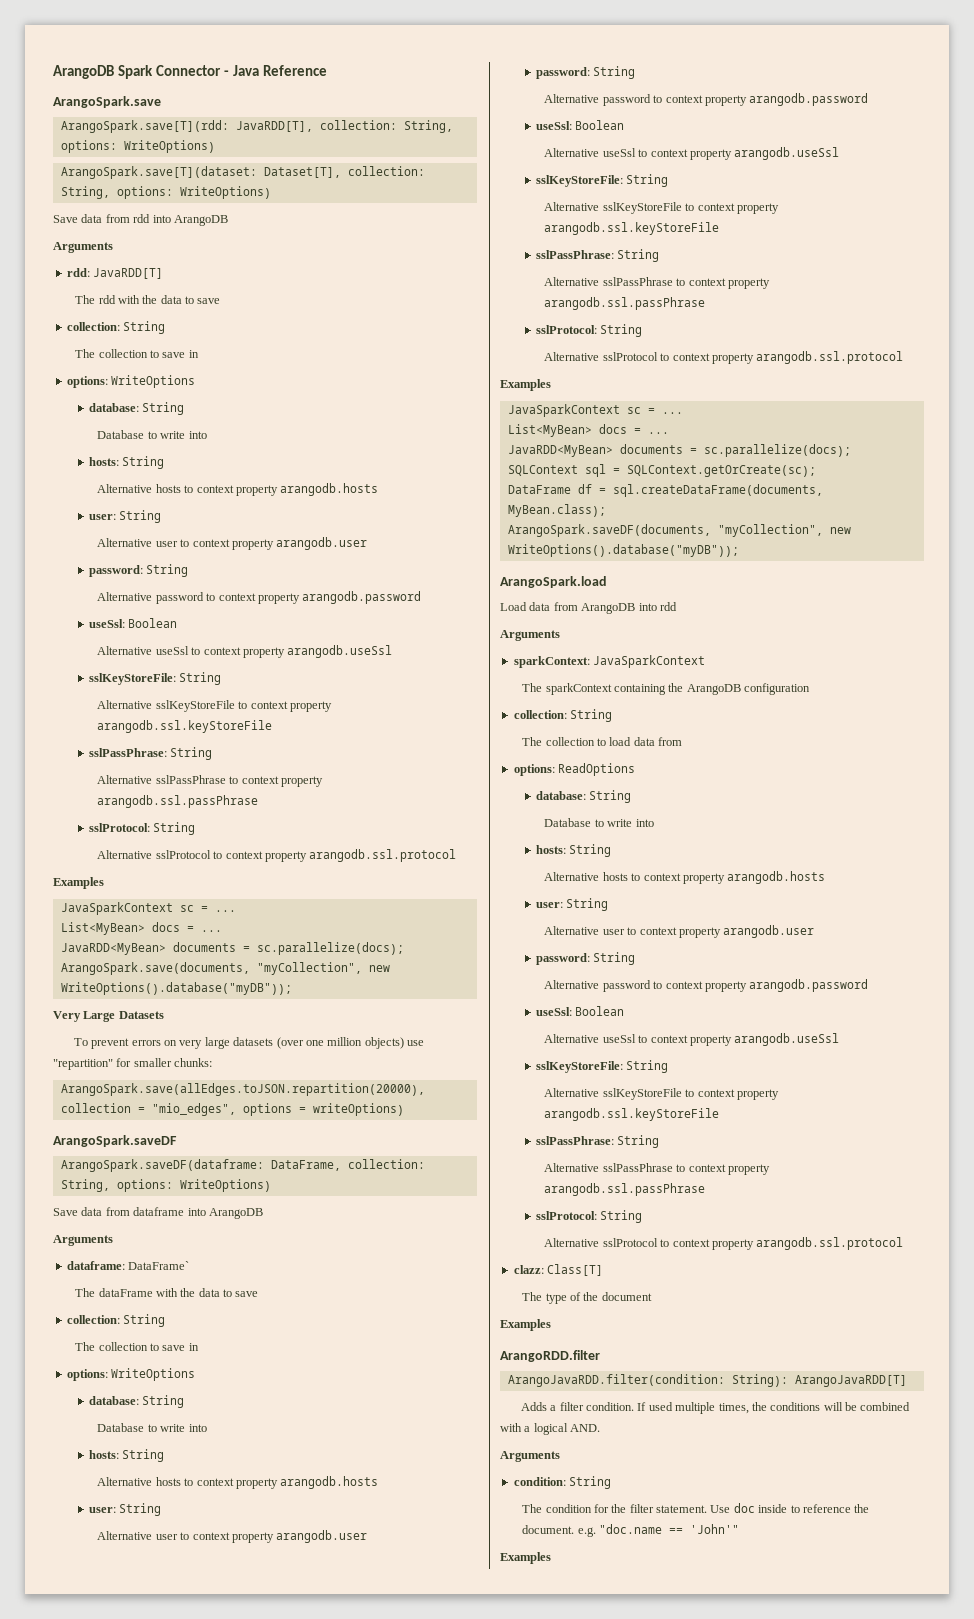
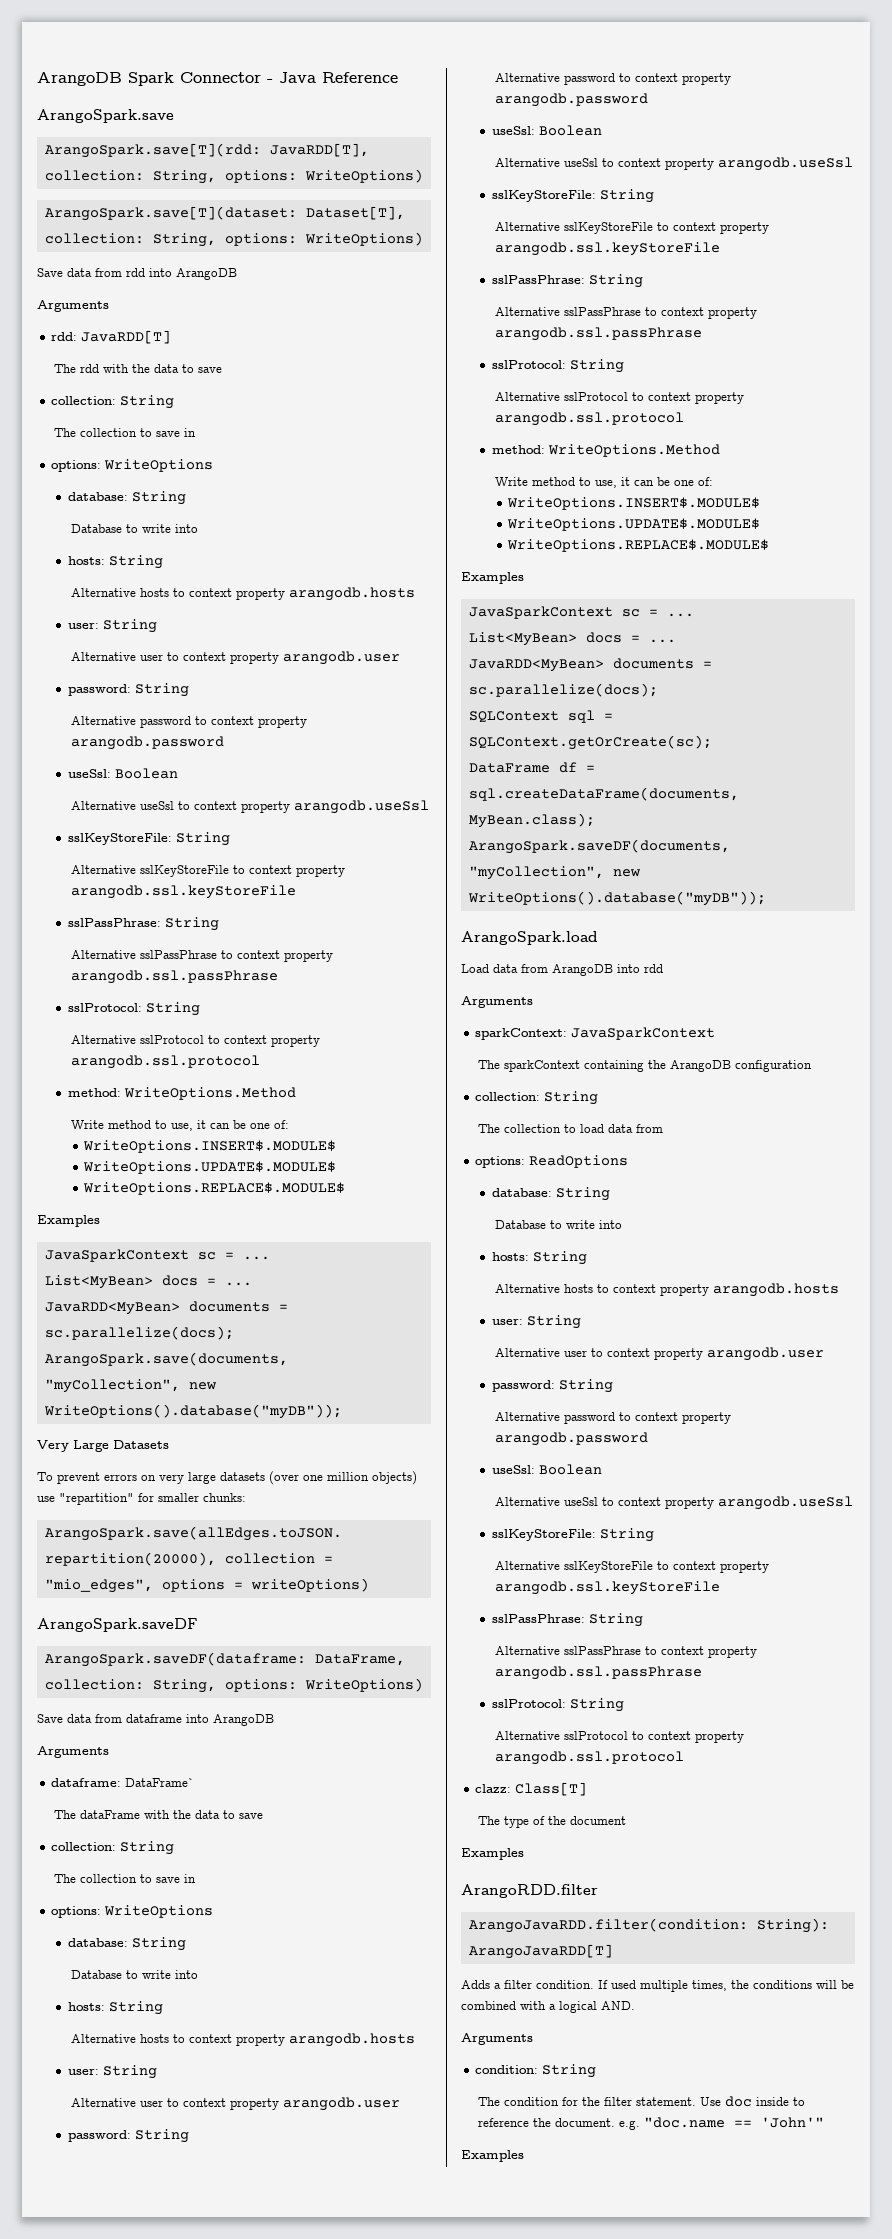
(457, 855) none -> [67,1087,296,1100] [70,1120,289,1131] [83,1140,337,1153] [83,1161,337,1174] [83,1182,346,1195] // method: WriteOptions.Method // Write method to use, it can be one of: // WriteOptions.INSERT$.MODULE$ // WriteOptions.UPDATE$.MODULE$ // WriteOptions.REPLACE$.MODULE$
(904, 357) none -> [491,444,720,457] [494,477,713,488] [507,497,761,510] [507,518,761,531] [507,539,770,552] // method: WriteOptions.Method // Write method to use, it can be one of: // WriteOptions.INSERT$.MODULE$ // WriteOptions.UPDATE$.MODULE$ // WriteOptions.REPLACE$.MODULE$

